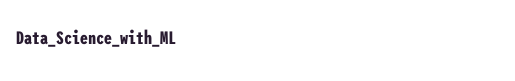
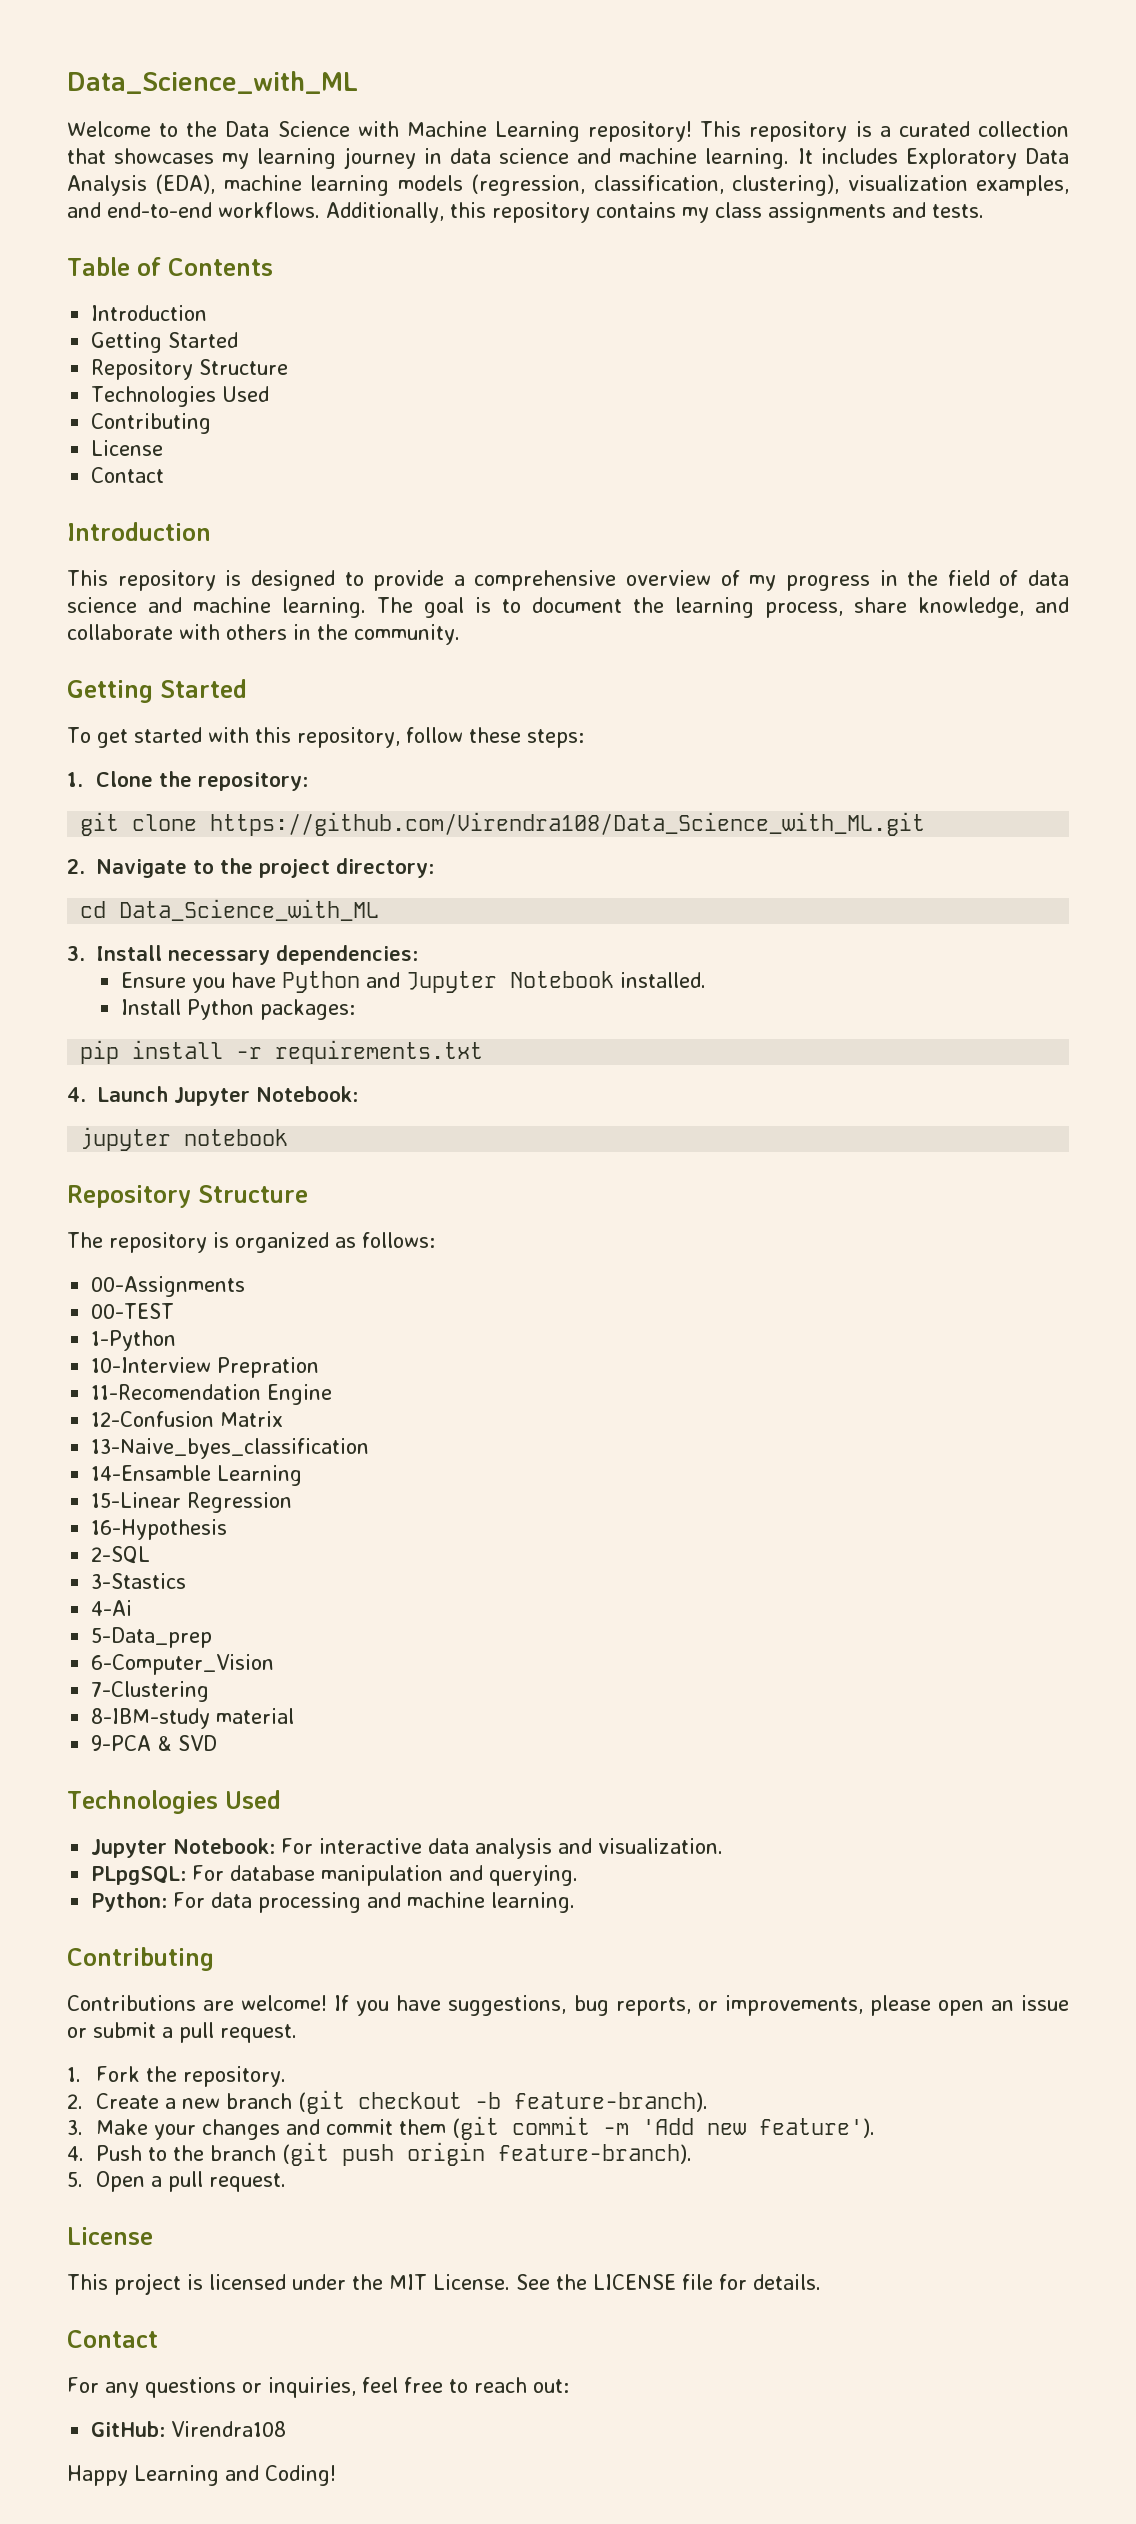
[16,29,176,47] Data_Science_with_ML -> [67,71,358,94] [67,121,1069,142] [67,147,1069,169] [67,174,1069,196] [67,202,984,223] [67,257,273,276] [91,305,208,321] [91,332,239,353] [91,359,289,380] [91,386,270,407] [91,413,212,434] [91,440,164,456] [91,467,165,483] [67,522,211,541] [67,570,1069,591] [67,597,1069,618] [67,624,460,645] [67,679,247,703] [67,727,584,748] [67,771,309,791] [80,812,926,836] [67,858,435,878] [80,899,380,921] [67,945,419,965] [120,971,706,993] [120,999,355,1020] [80,1040,484,1064] [67,1086,358,1106] [80,1127,289,1151] [67,1185,308,1208] [67,1232,435,1253] [91,1276,246,1297] [91,1303,175,1319] [91,1330,177,1351] [91,1357,320,1378] [91,1384,333,1405] [91,1411,284,1427] [91,1438,370,1459] [91,1465,303,1486] [91,1492,293,1513] [91,1519,228,1540] [91,1546,151,1564] [91,1573,187,1589] [91,1600,133,1616] [91,1627,213,1648] [91,1654,275,1675] [91,1681,210,1702] [91,1708,295,1729] [91,1735,218,1751] [67,1790,281,1814] [91,1838,724,1859] [91,1865,579,1886] [91,1892,576,1913] [67,1947,214,1971] [67,1995,1069,2016] [67,2022,297,2043] [67,2066,287,2087] [67,2090,709,2114] [67,2116,876,2140] [67,2142,693,2166] [67,2171,287,2192] [67,2227,153,2245] [67,2273,821,2295] [67,2330,158,2348] [67,2377,569,2398] [91,2421,287,2437] [67,2465,336,2486] Data_Science_with_ML // Welcome to the Data Science with Machine Learning repository! This repository is a curated collection that showcases my learning journey in data science and machine learning. It includes Exploratory Data Analysis (EDA), machine learning models (regression, classification, clustering), visualization examples, and end-to-end workflows. Additionally, this repository contains my class assignments and tests. // Table of Contents // Introduction // Getting Started // Repository Structure // Technologies Used // Contributing // License // Contact // Introduction // This repository is designed to provide a comprehensive overview of my progress in the field of data science and machine learning. The goal is to document the learning process, share knowledge, and collaborate with others in the community. // Getting Started // To get started with this repository, follow these steps: // 1. Clone the repository: // git clone https://github.com/Virendra108/Data_Science_with_ML.git // 2. Navigate to the project directory: // cd Data_Science_with_ML // 3. Install necessary dependencies: // Ensure you have Python and Jupyter Notebook installed. // Install Python packages: // pip install -r requirements.txt // 4. Launch Jupyter Notebook: // jupyter notebook // Repository Structure // The repository is organized as follows: // 00-Assignments // 00-TEST // 1-Python // 10-Interview Prepration // 11-Recomendation Engine // 12-Confusion Matrix // 13-Naive_byes_classification // 14-Ensamble Learning // 15-Linear Regression // 16-Hypothesis // 2-SQL // 3-Stastics // 4-Ai // 5-Data_prep // 6-Computer_Vision // 7-Clustering // 8-IBM-study material // 9-PCA & SVD // Technologies Used // Jupyter Notebook: For interactive data analysis and visualization. // PLpgSQL: For database manipulation and querying. // Python: For data processing and machine learning. // Contributing // Contributions are welcome! If you have suggestions, bug reports, or improvements, please open an issue or submit a pull request. // 1. Fork the repository. // 2. Create a new branch (git checkout -b feature-branch). // 3. Make your changes and commit them (git commit -m 'Add new feature'). // 4. Push to the branch (git push origin feature-branch). // 5. Open a pull request. // License // This project is licensed under the MIT License. See the LICENSE file for details. // Contact // For any questions or inquiries, feel free to reach out: // GitHub: Virendra108 // Happy Learning and Coding!

